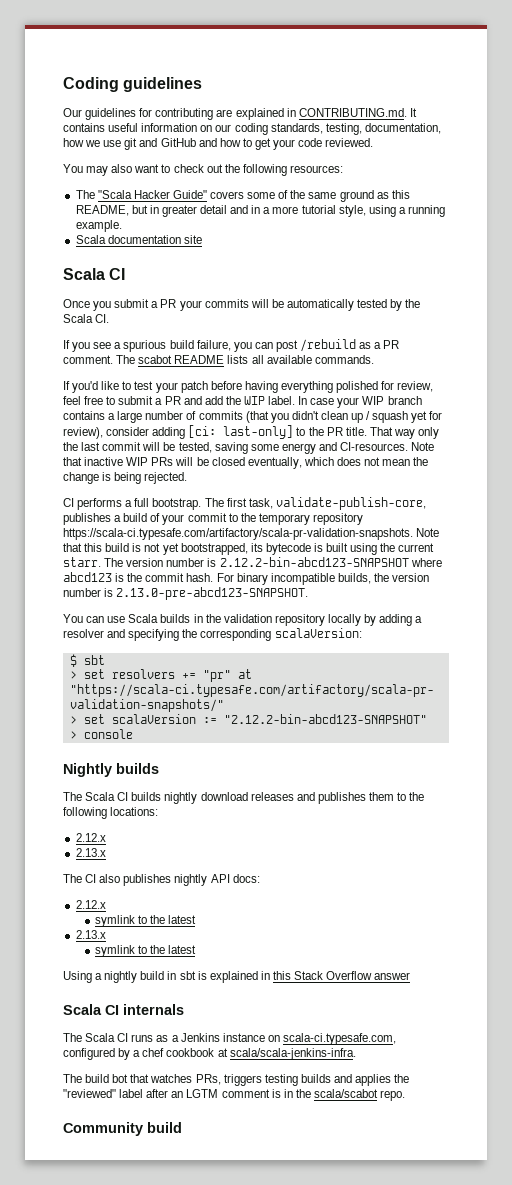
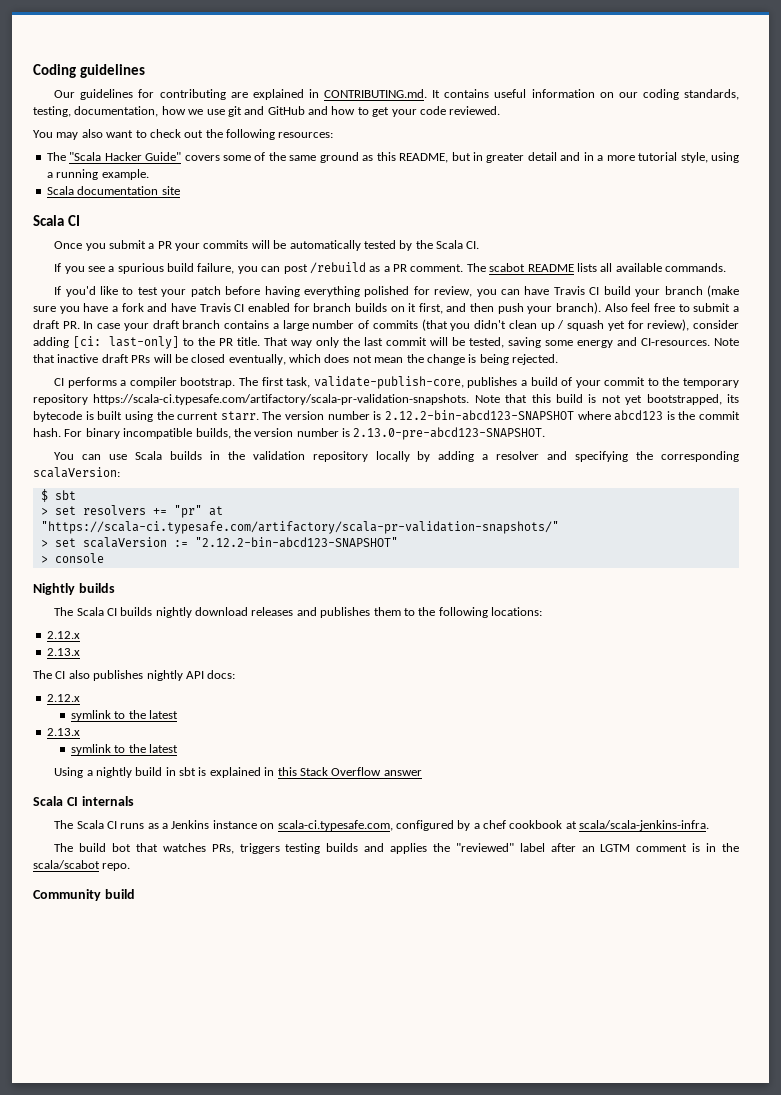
(434, 386) none -> [476,285,740,297] [33,302,628,314] you can have Travis CI build your branch (make sure you have a fork and have Travis CI enabled for branch builds on it first, and then push your branch). Also
[164,396,296,405] PR and add the WIP label. -> [33,320,80,329] draft PR.
[362,396,385,405] WIP -> [152,320,180,329] draft
[126,457,149,466] WIP -> [101,354,129,363] draft
[134,498,150,507] full -> [129,377,177,388] compiler

